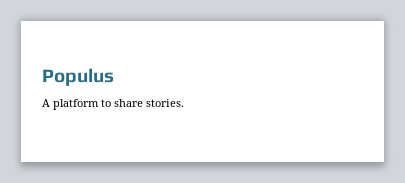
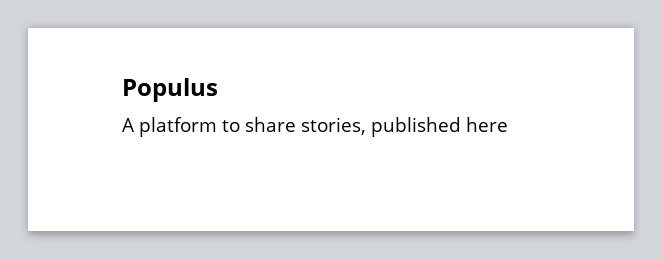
[146,99,184,107] stories. -> [301,117,508,137] stories, published here

